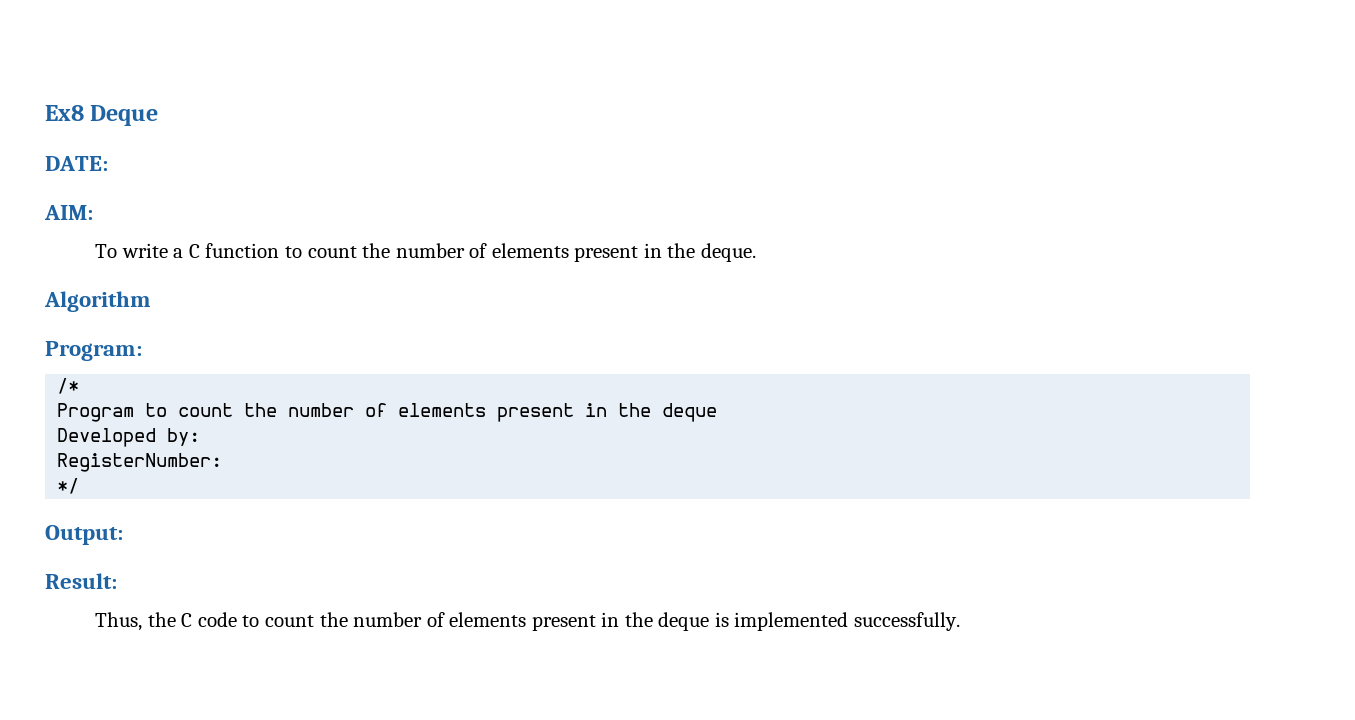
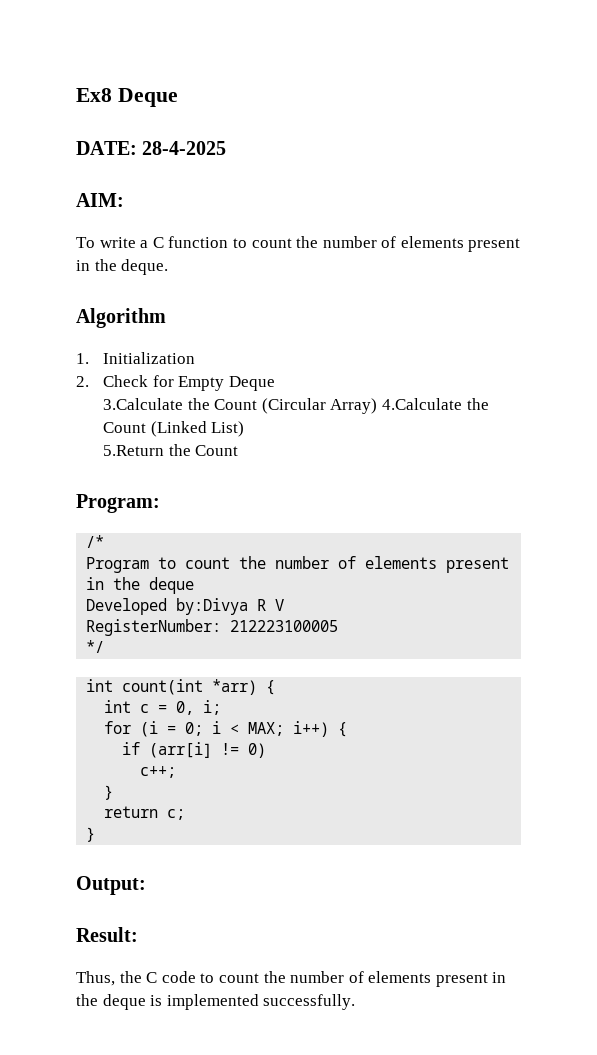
(108, 163) none -> [142,141,227,155] 28-4-2025
(151, 301) none -> [76,352,196,364] [76,375,275,391] [103,398,489,414] [103,421,245,437] [103,444,239,456] // 1. Initialization // 2. Check for Empty Deque // 3.Calculate the Count (Circular Array) 4.Calculate the Count (Linked List) // 5.Return the Count
[167,428,201,446] by: -> [176,598,285,615] by:Divya R V
(223, 462) none -> [230,620,339,632] 212223100005
(80, 486) none -> [86,679,276,695] [104,700,222,715] [104,721,348,737] [122,742,267,758] [140,766,177,778] [104,785,114,800] [104,806,186,820] [86,827,96,842] // int count(int *arr) { // int c = 0, i; // for (i = 0; i < MAX; i++) { // if (arr[i] != 0) // c++; // } // return c; // }

